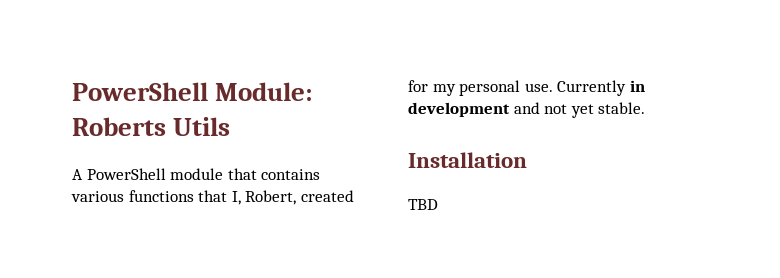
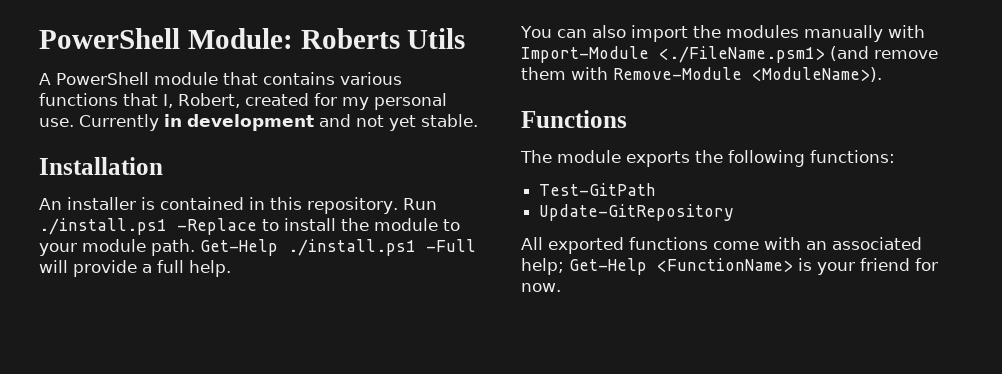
[408,199,438,210] TBD -> [39,197,437,214] [39,218,460,235] [39,239,476,256] [39,260,231,277] [520,25,925,42] [521,46,938,63] [521,67,882,82] [521,110,627,128] [520,150,895,167] [539,183,657,196] [539,204,735,221] [521,237,922,254] [521,258,938,275] [521,283,561,292] An installer is contained in this repository. Run ./install.ps1 -Replace to install the module to your module path. Get-Help ./install.ps1 -Full will provide a full help. // You can also import the modules manually with Import-Module <./FileName.psm1> (and remove them with Remove-Module <ModuleName>). // Functions // The module exports the following functions: // Test-GitPath // Update-GitRepository // All exported functions come with an associated help; Get-Help <FunctionName> is your friend for now.

